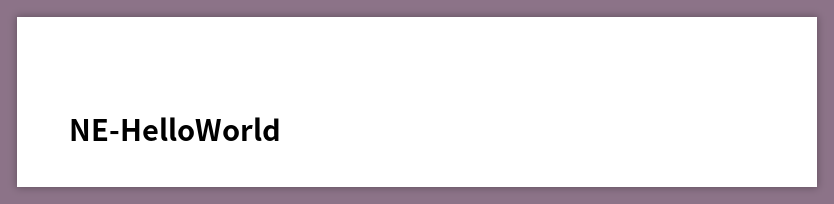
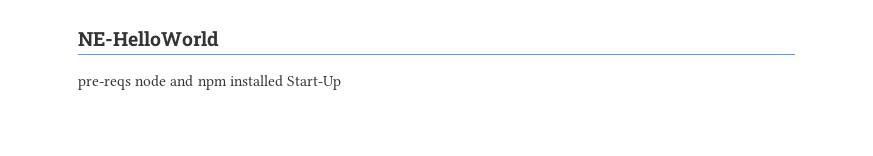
(281, 129) none -> [78,75,341,90] // pre-reqs node and npm installed Start-Up

